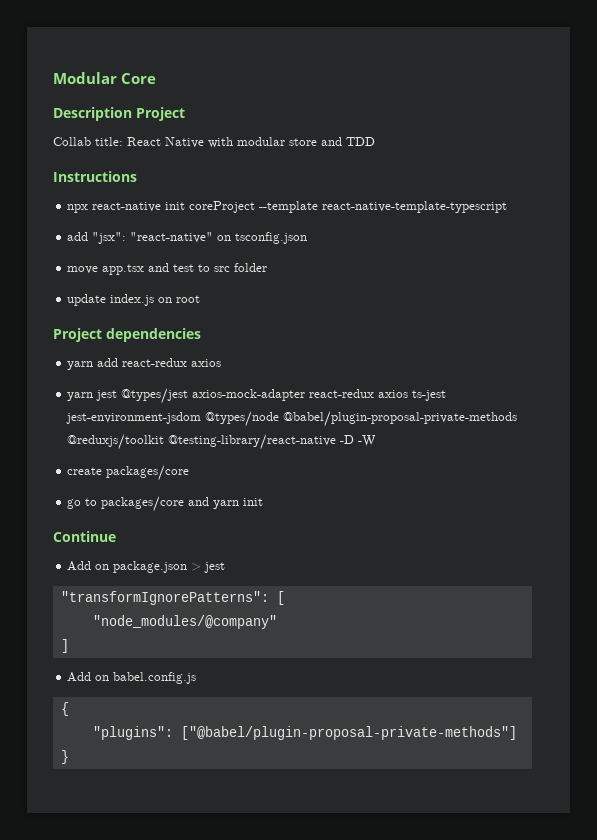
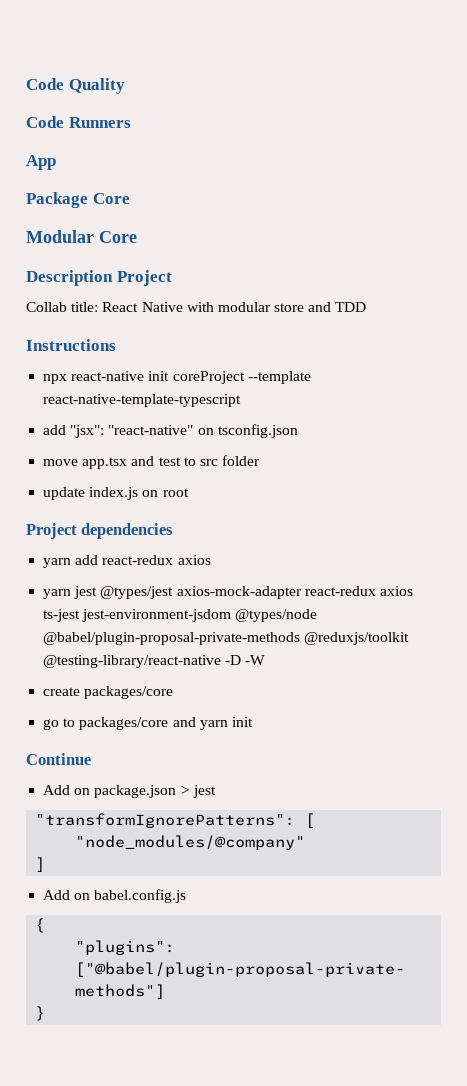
(53, 78) none -> [26,78,125,94] [26,116,131,128] [26,155,56,170] [26,192,130,208] Code Quality // Code Runners // App // Package Core //

